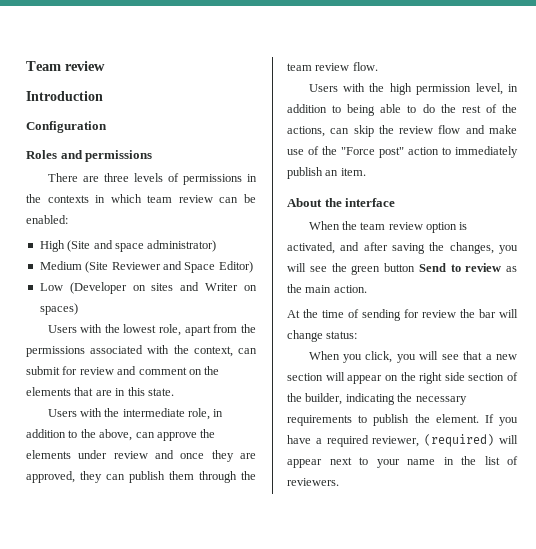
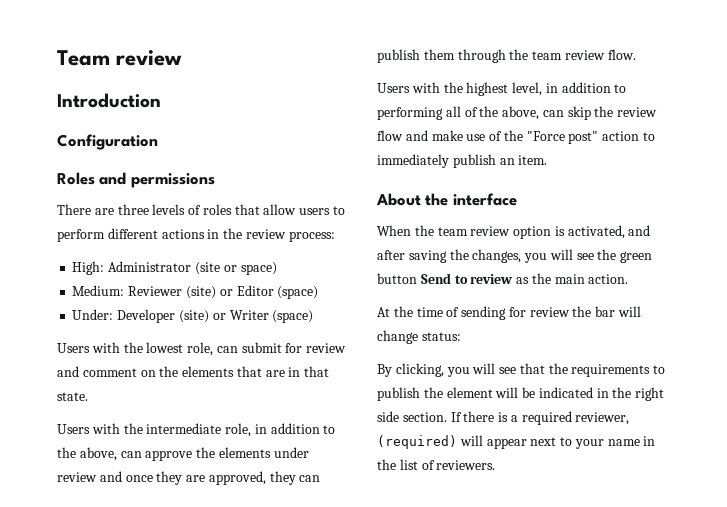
[182,174,257,185] [26,194,256,203] [26,215,68,224] [39,240,217,252] [39,261,253,273] [39,282,257,294] [39,303,78,315] permissions in the contexts in which team review can be enabled: // High (Site and space administrator) // Medium (Site Reviewer and Space Editor) // Low (Developer on sites and Writer on spaces) -> [202,204,346,215] [57,228,335,242] [72,261,277,275] [72,285,319,299] [72,309,314,323] roles that allow users to perform different actions in the review process: // High: Administrator (site or space) // Medium: Reviewer (site) or Editor (space) // Under: Developer (site) or Writer (space)
[184,324,257,336] [26,345,233,357] apart from the permissions associated with the context, -> (214, 349) none
[127,387,145,396] this -> [304,366,330,377] that
[389,83,472,95] high permission -> [466,82,509,96] highest
[347,104,517,116] [287,126,325,137] being able to do the rest of the actions, -> [377,106,540,120] performing all of the above,
[308,351,393,363] When you click, -> [377,363,444,377] By clicking,
[485,354,517,360] [287,372,518,384] [287,393,467,405] [287,414,518,426] [287,435,311,444] a new section will appear on the right side section of the builder, indicating the necessary requirements to publish the element. If you have -> [548,363,666,377] [377,387,665,401] [377,411,509,422] the requirements to publish the element will be indicated in the right side section. If there is

